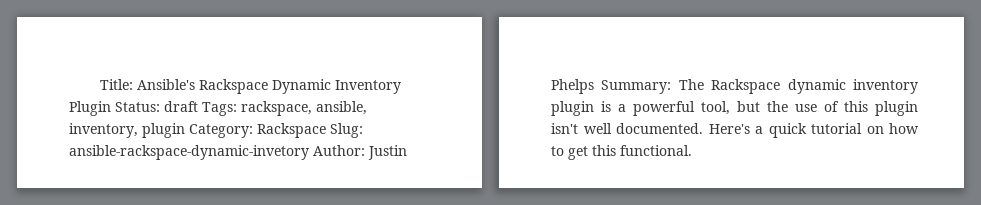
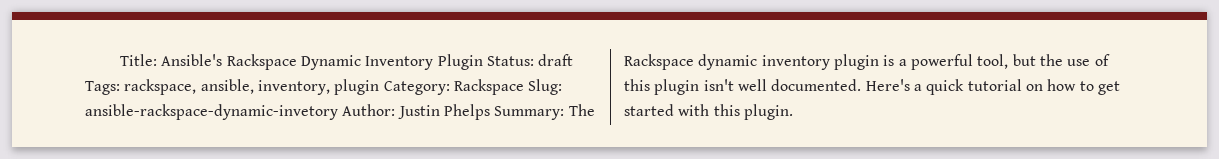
[592,145,692,156] this functional. -> [624,104,793,120] started with this plugin.

